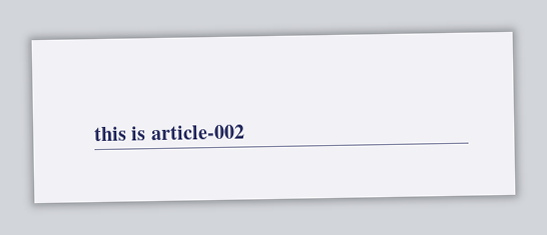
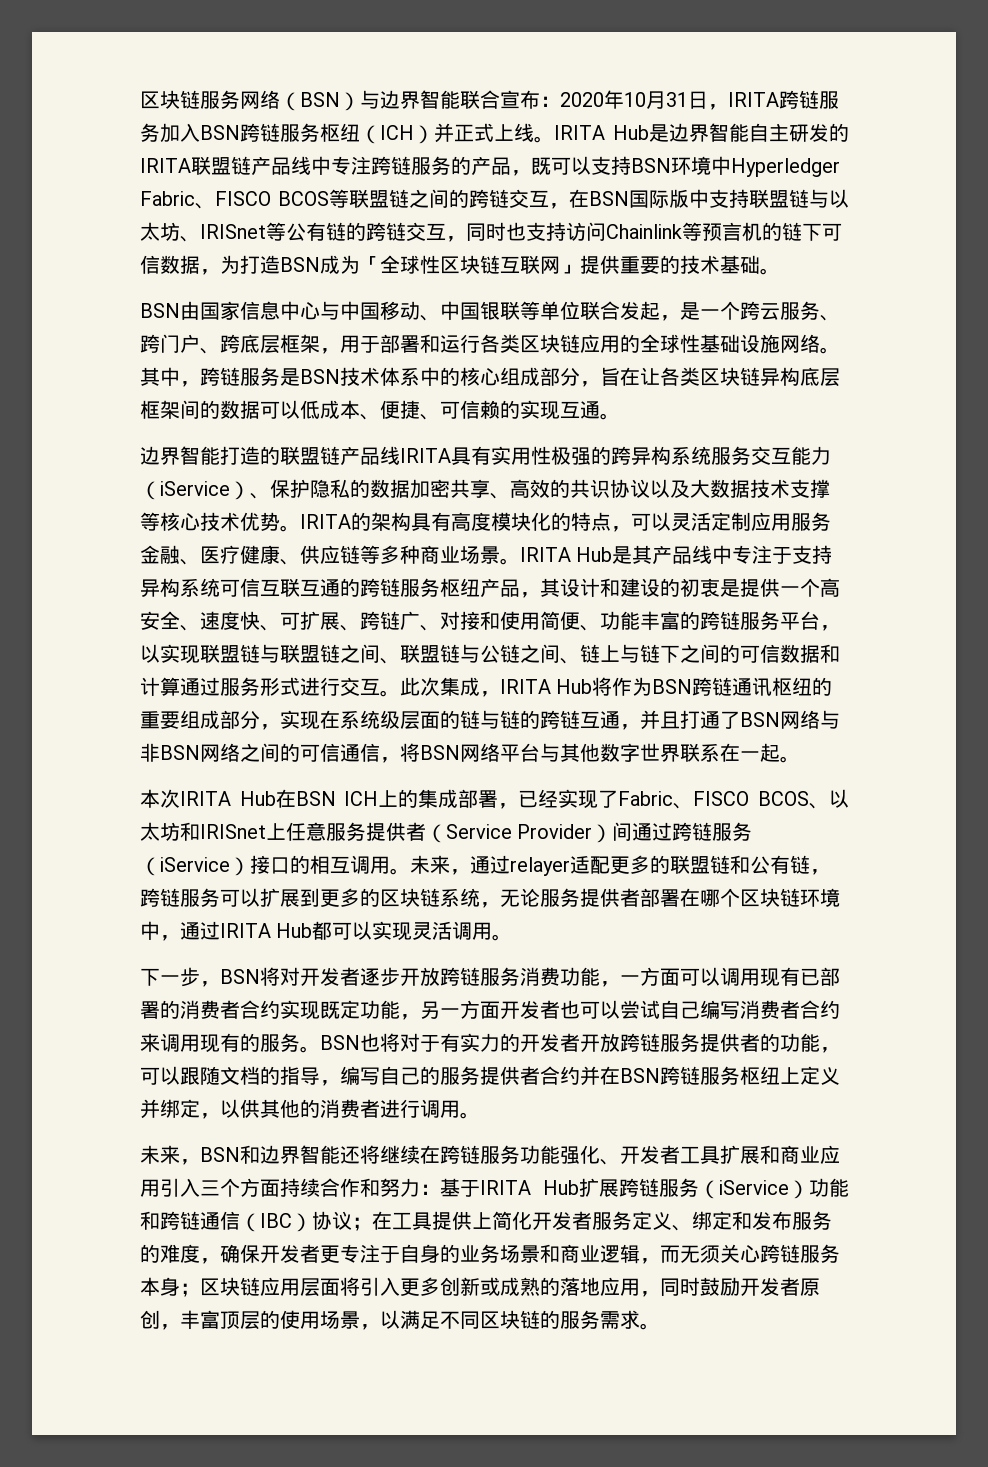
[94,124,245,142] this is article-002 -> [140,90,839,111] [140,123,849,144] [140,156,840,177] [140,189,849,209] [140,222,842,242] [140,255,780,275] [140,301,840,321] [140,334,840,354] [140,367,840,387] [140,400,620,420] [140,446,831,465] [140,479,830,500] [140,512,831,532] [140,545,833,565] [140,578,840,598] [140,611,840,631] [140,644,840,664] [140,677,833,697] [140,710,840,730] [140,743,800,763] [140,789,849,809] [140,822,753,843] [140,855,830,876] [140,888,840,908] [140,921,513,941] [140,967,840,987] [140,1000,840,1020] [140,1033,840,1053] [140,1066,840,1086] [140,1099,480,1119] [140,1145,840,1165] [140,1178,849,1199] [140,1211,832,1232] [140,1244,840,1264] [140,1277,820,1297] [140,1310,660,1330] 区块链服务网络（BSN）与边界智能联合宣布：2020年10月31日，IRITA跨链服务加入BSN跨链服务枢纽（ICH）并正式上线。IRITA Hub是边界智能自主研发的IRITA联盟链产品线中专注跨链服务的产品，既可以支持BSN环境中Hyperledger Fabric、FISCO BCOS等联盟链之间的跨链交互，在BSN国际版中支持联盟链与以太坊、IRISnet等公有链的跨链交互，同时也支持访问Chainlink等预言机的链下可信数据，为打造BSN成为「全球性区块链互联网」提供重要的技术基础。 // BSN由国家信息中心与中国移动、中国银联等单位联合发起，是一个跨云服务、跨门户、跨底层框架，用于部署和运行各类区块链应用的全球性基础设施网络。其中，跨链服务是BSN技术体系中的核心组成部分，旨在让各类区块链异构底层框架间的数据可以低成本、便捷、可信赖的实现互通。 // 边界智能打造的联盟链产品线IRITA具有实用性极强的跨异构系统服务交互能力（iService）、保护隐私的数据加密共享、高效的共识协议以及大数据技术支撑等核心技术优势。IRITA的架构具有高度模块化的特点，可以灵活定制应用服务金融、医疗健康、供应链等多种商业场景。IRITA Hub是其产品线中专注于支持异构系统可信互联互通的跨链服务枢纽产品，其设计和建设的初衷是提供一个高安全、速度快、可扩展、跨链广、对接和使用简便、功能丰富的跨链服务平台，以实现联盟链与联盟链之间、联盟链与公链之间、链上与链下之间的可信数据和计算通过服务形式进行交互。此次集成，IRITA Hub将作为BSN跨链通讯枢纽的重要组成部分，实现在系统级层面的链与链的跨链互通，并且打通了BSN网络与非BSN网络之间的可信通信，将BSN网络平台与其他数字世界联系在一起。 // 本次IRITA Hub在BSN ICH上的集成部署，已经实现了Fabric、FISCO BCOS、以太坊和IRISnet上任意服务提供者（Service Provider）间通过跨链服务（iService）接口的相互调用。未来，通过relayer适配更多的联盟链和公有链，跨链服务可以扩展到更多的区块链系统，无论服务提供者部署在哪个区块链环境中，通过IRITA Hub都可以实现灵活调用。 // 下一步，BSN将对开发者逐步开放跨链服务消费功能，一方面可以调用现有已部署的消费者合约实现既定功能，另一方面开发者也可以尝试自己编写消费者合约来调用现有的服务。BSN也将对于有实力的开发者开放跨链服务提供者的功能，可以跟随文档的指导，编写自己的服务提供者合约并在BSN跨链服务枢纽上定义并绑定，以供其他的消费者进行调用。 // 未来，BSN和边界智能还将继续在跨链服务功能强化、开发者工具扩展和商业应用引入三个方面持续合作和努力：基于IRITA Hub扩展跨链服务（iService）功能和跨链通信（IBC）协议；在工具提供上简化开发者服务定义、绑定和发布服务的难度，确保开发者更专注于自身的业务场景和商业逻辑，而无须关心跨链服务本身；区块链应用层面将引入更多创新或成熟的落地应用，同时鼓励开发者原创，丰富顶层的使用场景，以满足不同区块链的服务需求。

